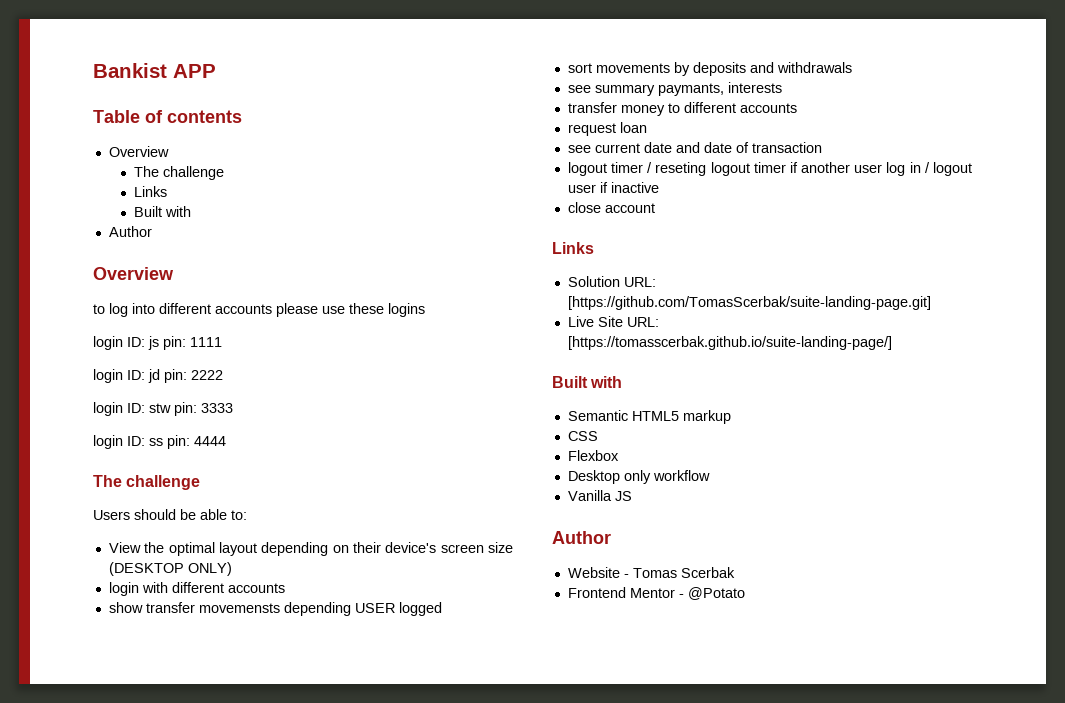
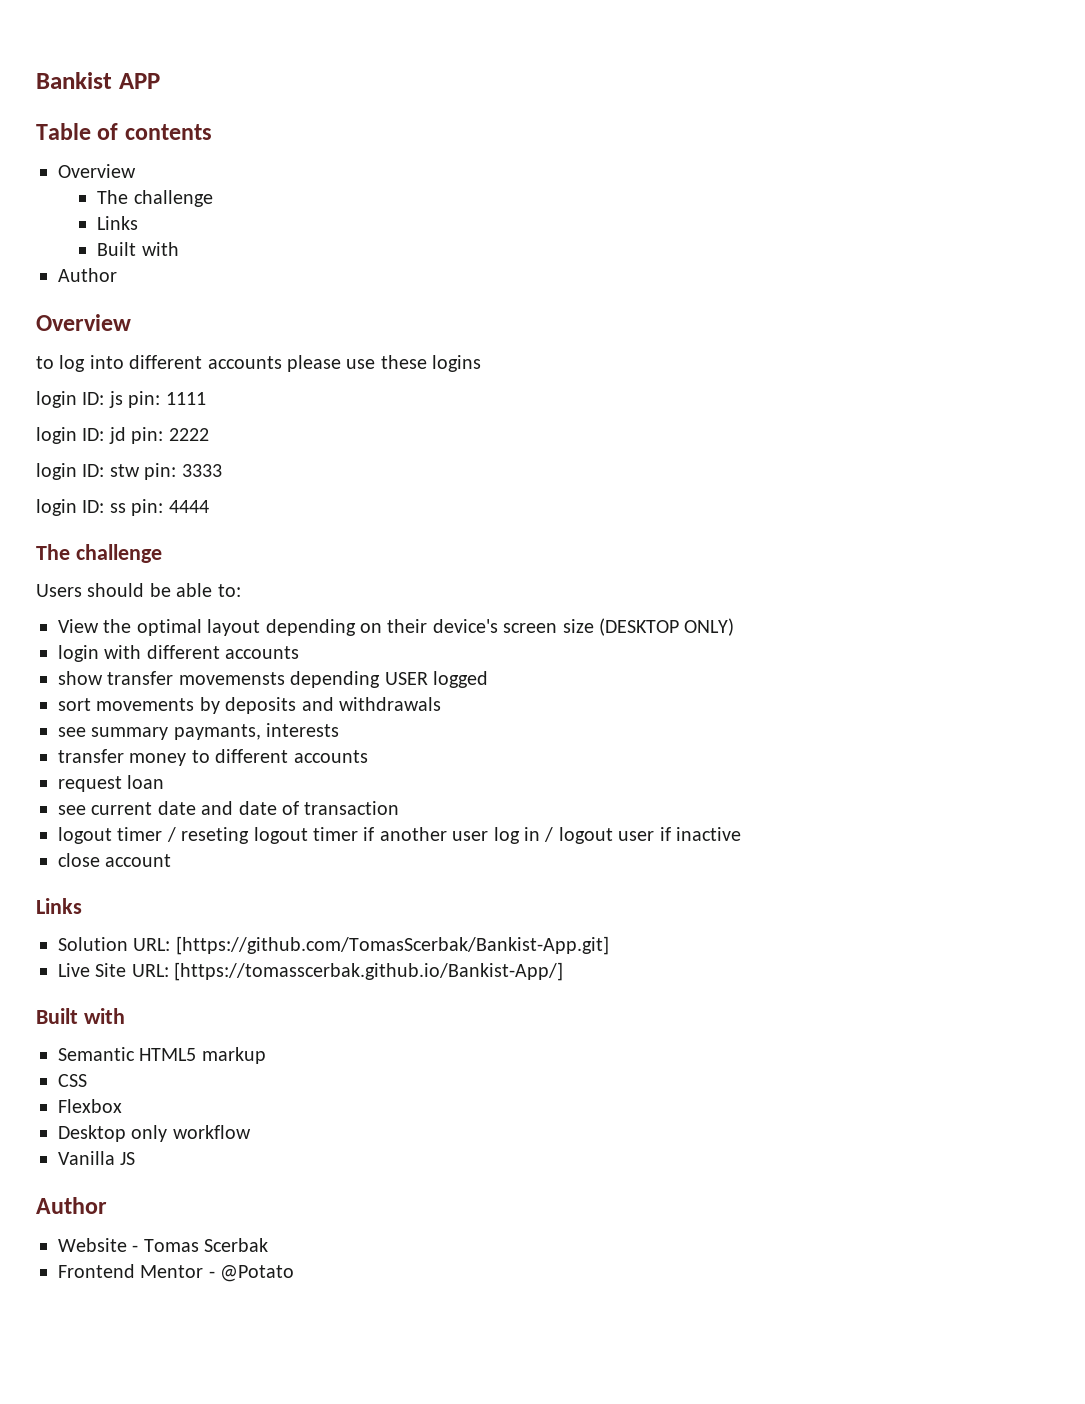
[567,296,931,310] [https://github.com/TomasScerbak/suite-landing-page.git] -> [175,936,609,955] [https://github.com/TomasScerbak/Bankist-App.git]
[567,336,892,350] [https://tomasscerbak.github.io/suite-landing-page/] -> [174,962,564,981] [https://tomasscerbak.github.io/Bankist-App/]

